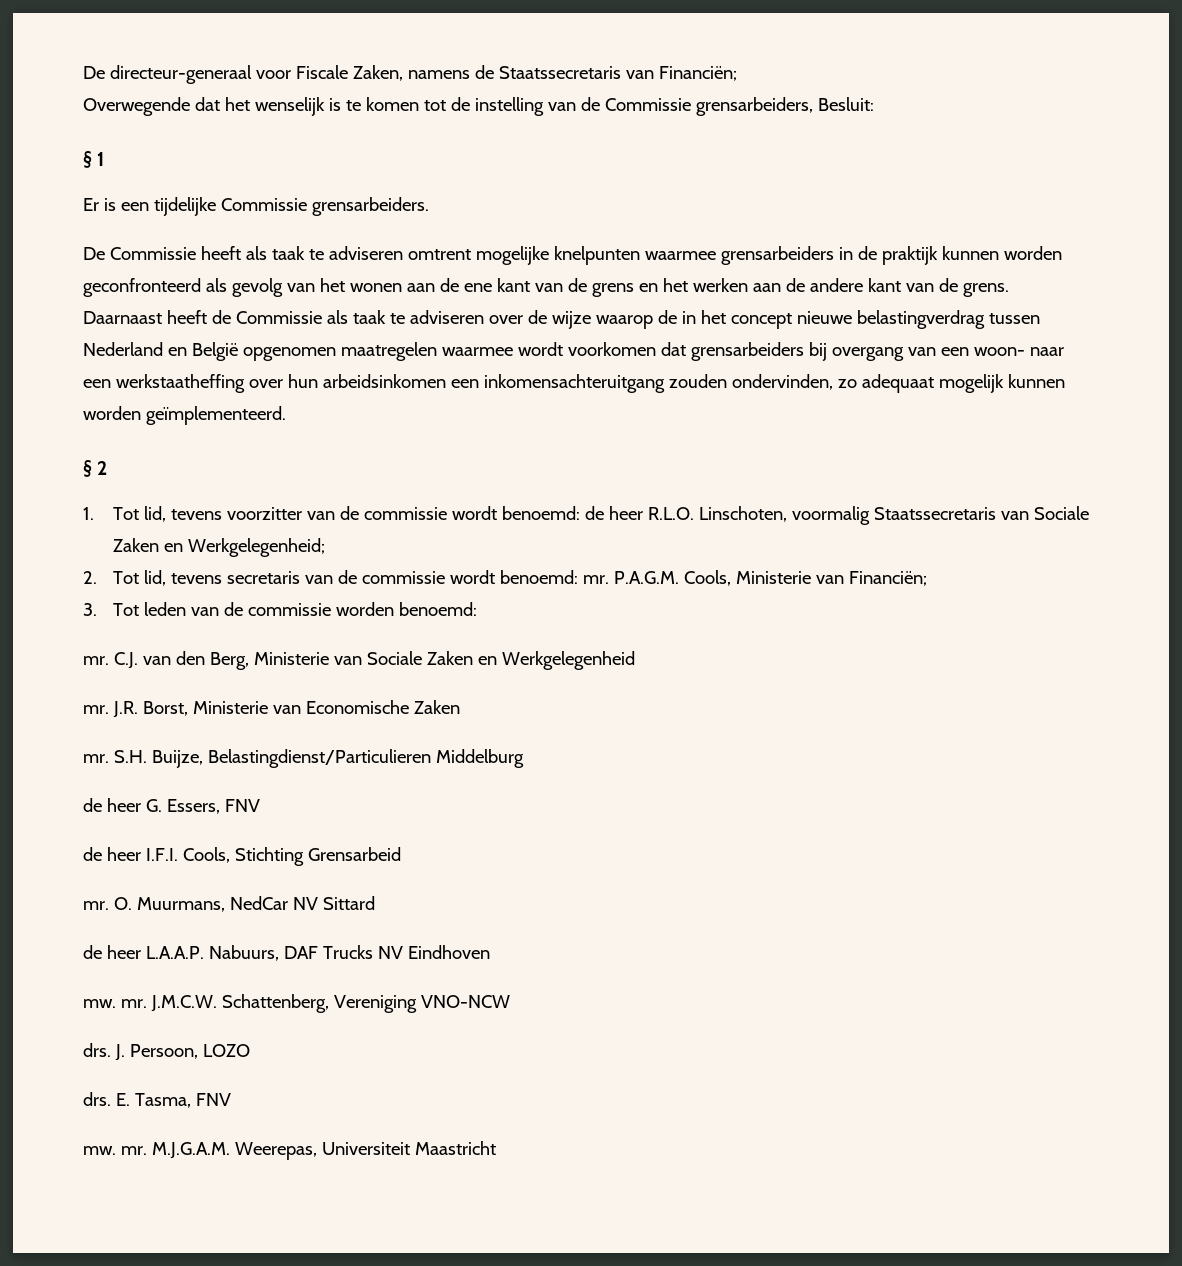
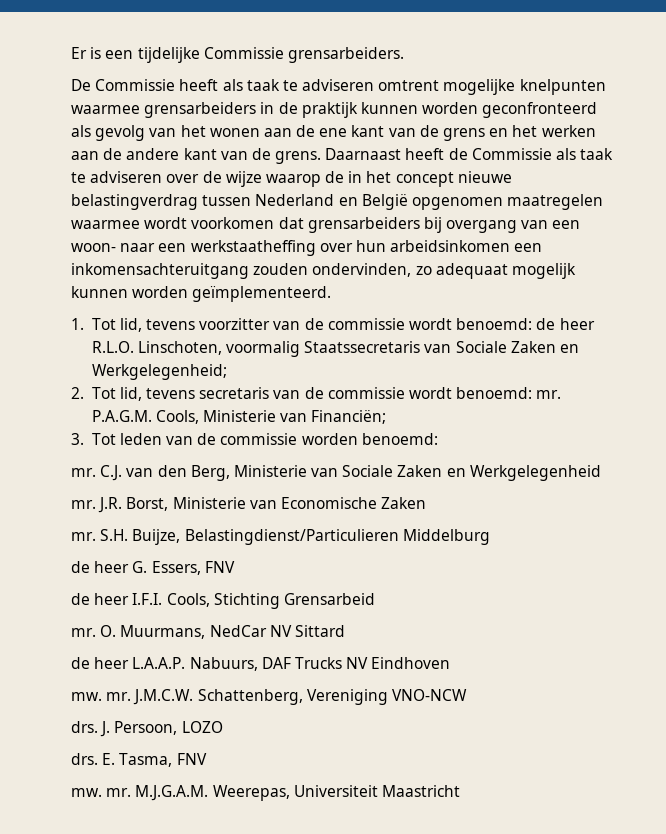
[83,65,737,84] [83,97,874,116] [83,151,105,168] De directeur-generaal voor Fiscale Zaken, namens de Staatssecretaris van Financiën; // Overwegende dat het wenselijk is te komen tot de instelling van de Commissie grensarbeiders, Besluit: // § 1 // -> (71, 53) none
[83,460,108,477] // § 2 -> (332, 294) none

